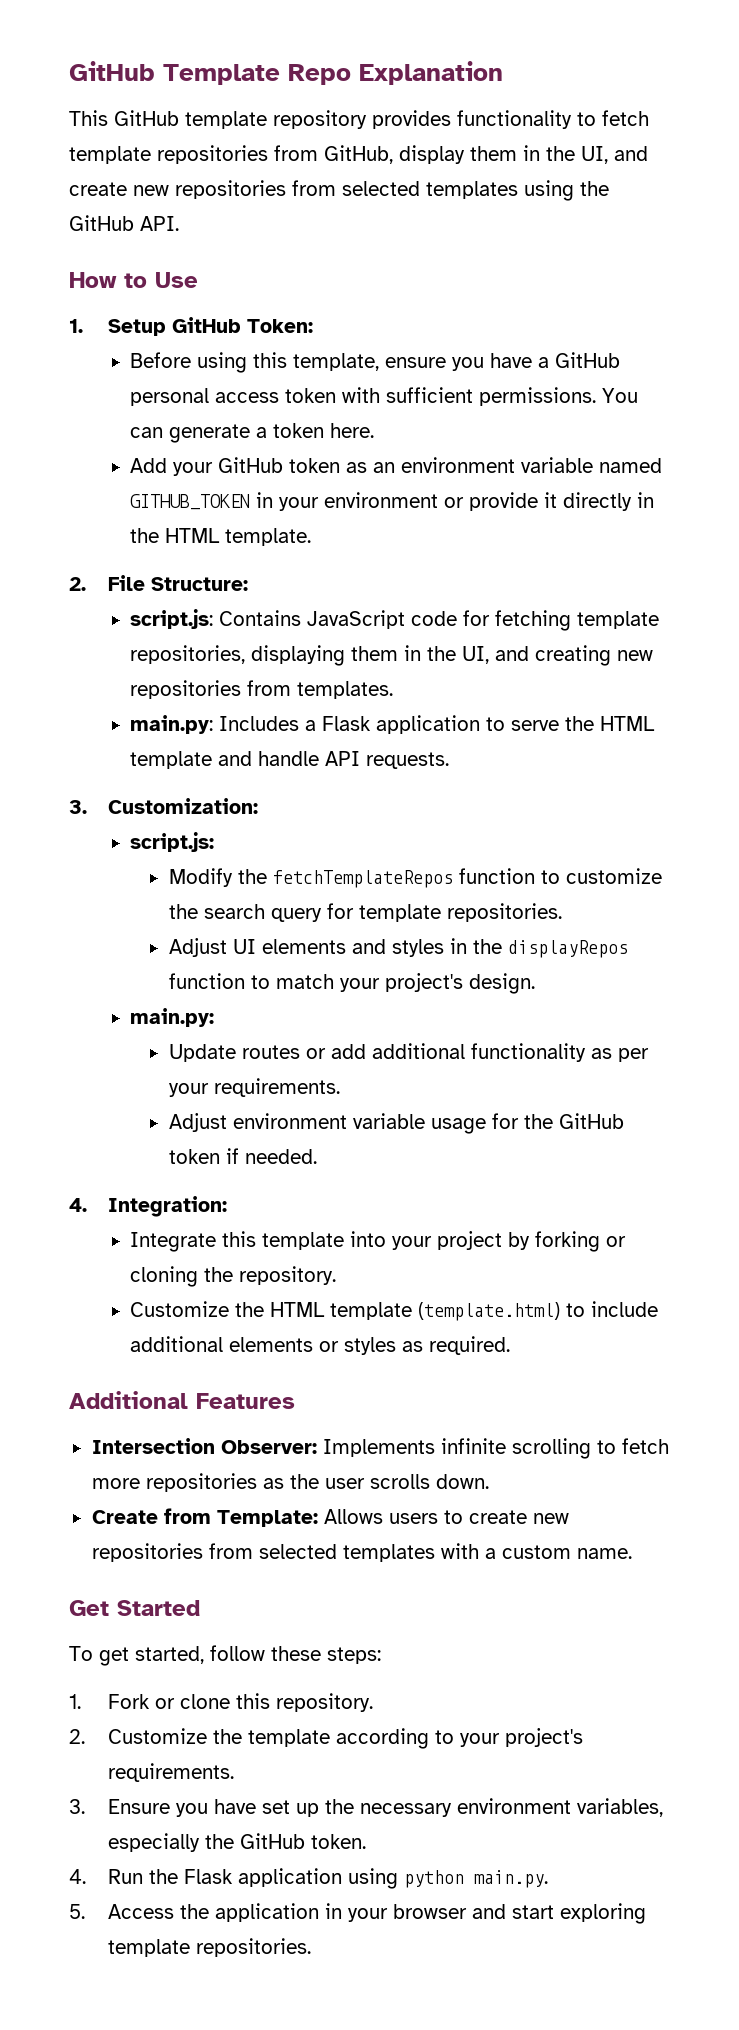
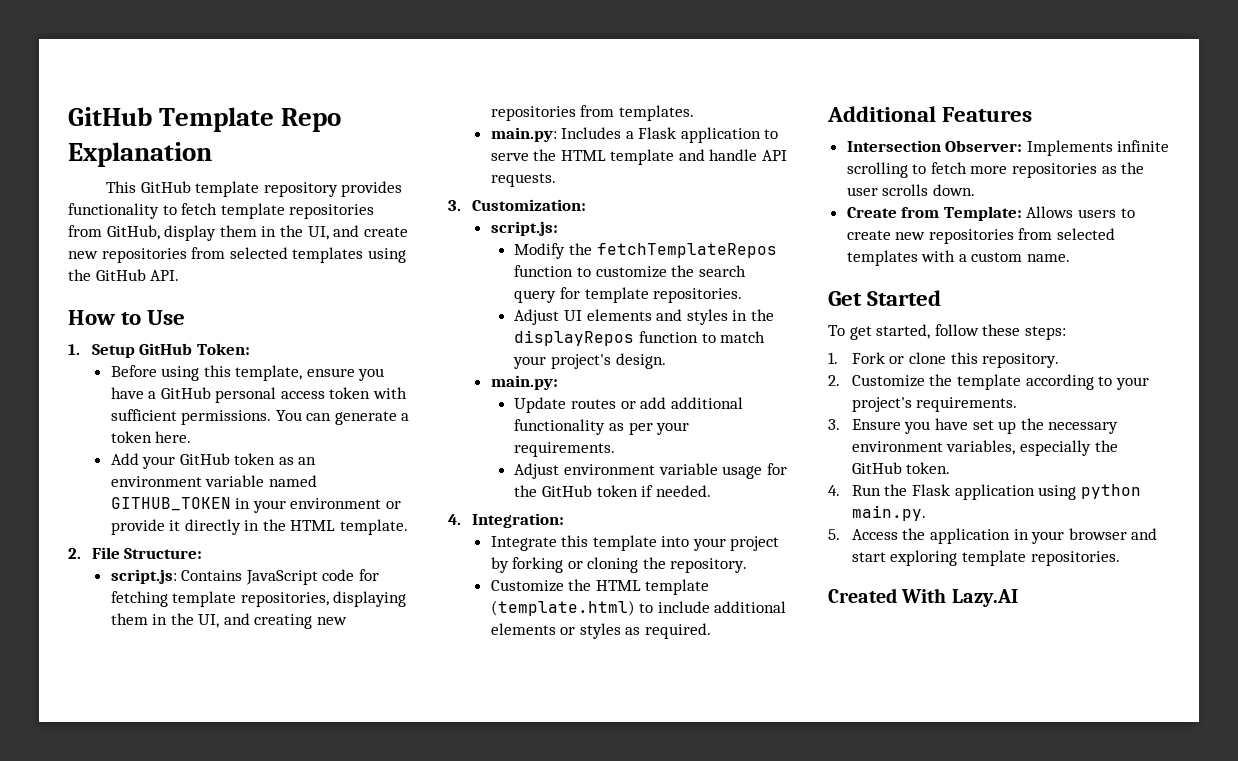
(311, 1947) none -> [828,588,1018,607] // Created With Lazy.AI

